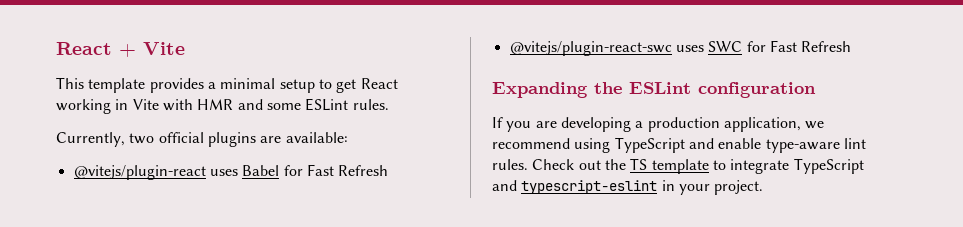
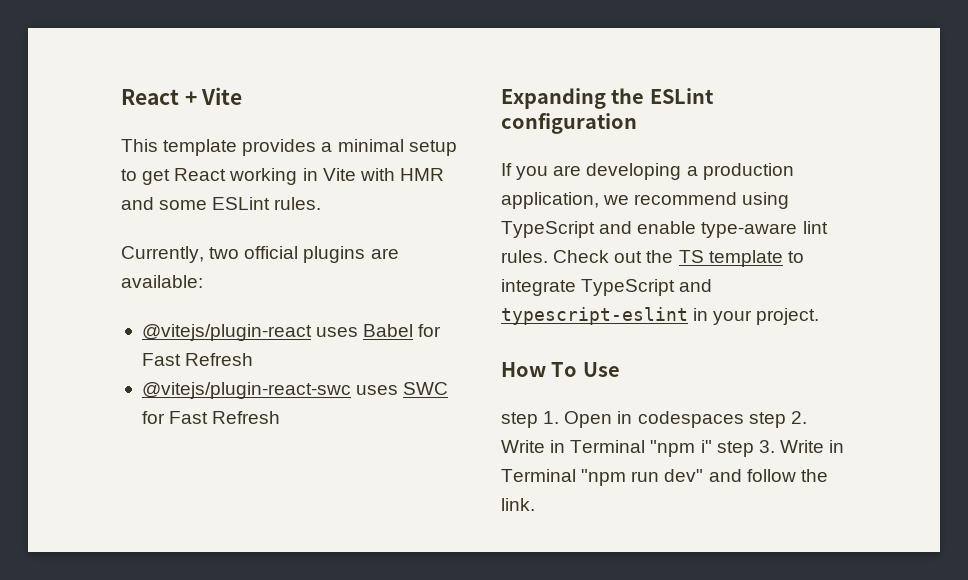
(764, 187) none -> [501,362,620,377] [501,411,807,428] [501,440,845,457] [501,469,828,486] [501,498,535,511] // How To Use // step 1. Open in codespaces step 2. Write in Terminal "npm i" step 3. Write in Terminal "npm run dev" and follow the link.

